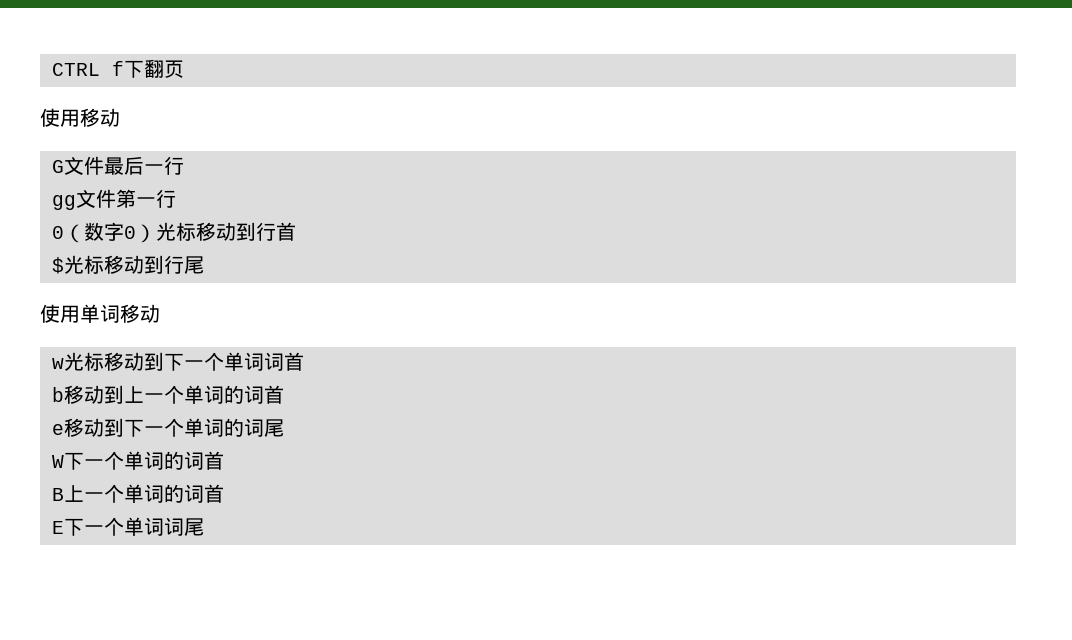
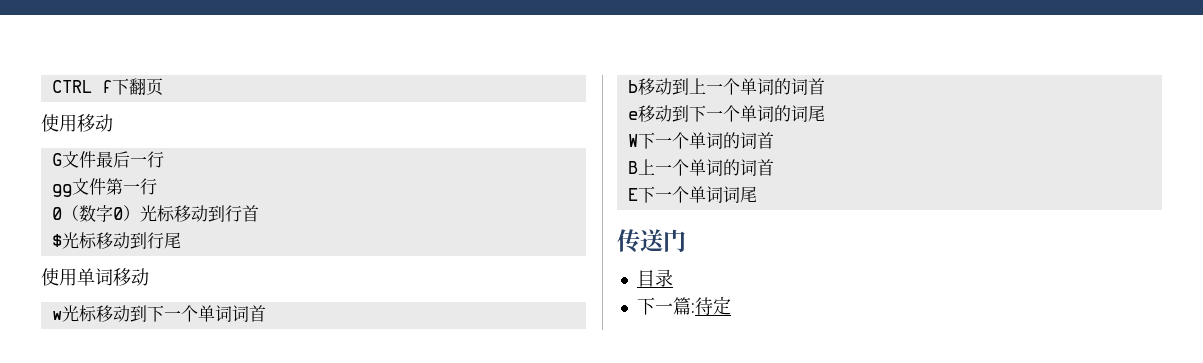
(204, 527) none -> [617,229,686,253] [636,269,673,287] [636,296,731,315] // 传送门 // 目录 // 下一篇:待定

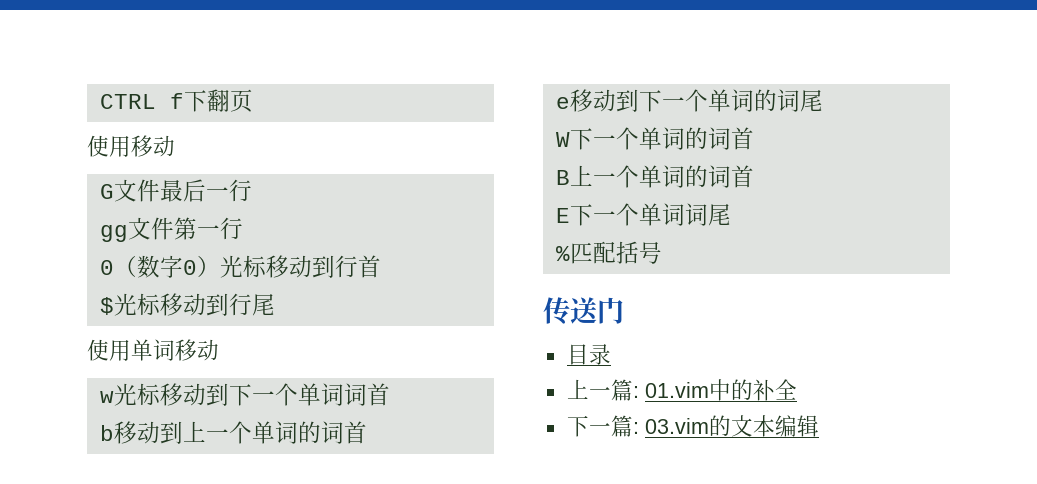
(757, 194) none -> [555,241,662,264] // %匹配括号
(673, 278) none -> [566,379,797,401] // 上一篇: 01.vim中的补全
[694,296,731,315] 待定 -> [644,415,819,437] 03.vim的文本编辑

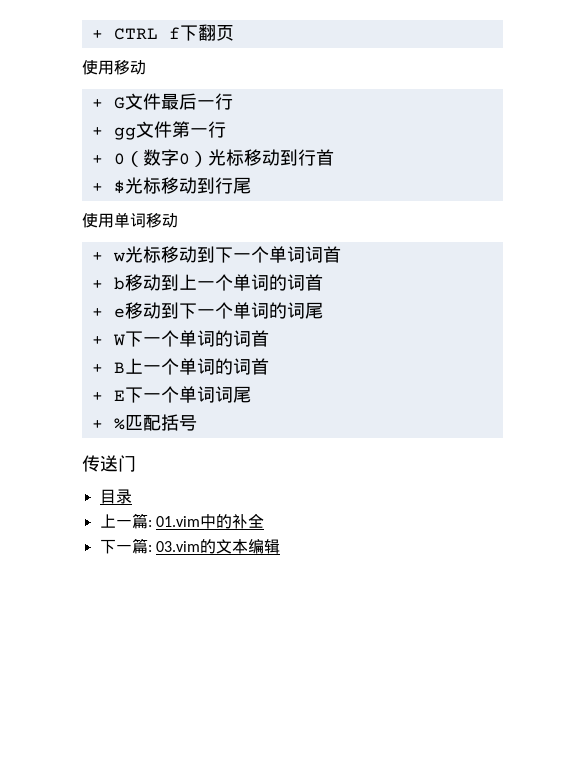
(99, 101) none -> [91,29,103,39] +
(175, 146) none -> [91,98,103,108] +
(252, 190) none -> [91,126,103,136] +
(243, 228) none -> [91,154,103,164] +
(381, 266) none -> [91,182,103,192] +
(219, 350) none -> [91,251,103,261] +
(390, 394) none -> [91,279,103,289] +
(367, 432) none -> [91,307,103,317] +
(823, 101) none -> [91,335,103,345] +
(754, 138) none -> [91,363,103,373] +
(754, 176) none -> [91,391,103,401] +
(731, 215) none -> [91,419,103,429] +

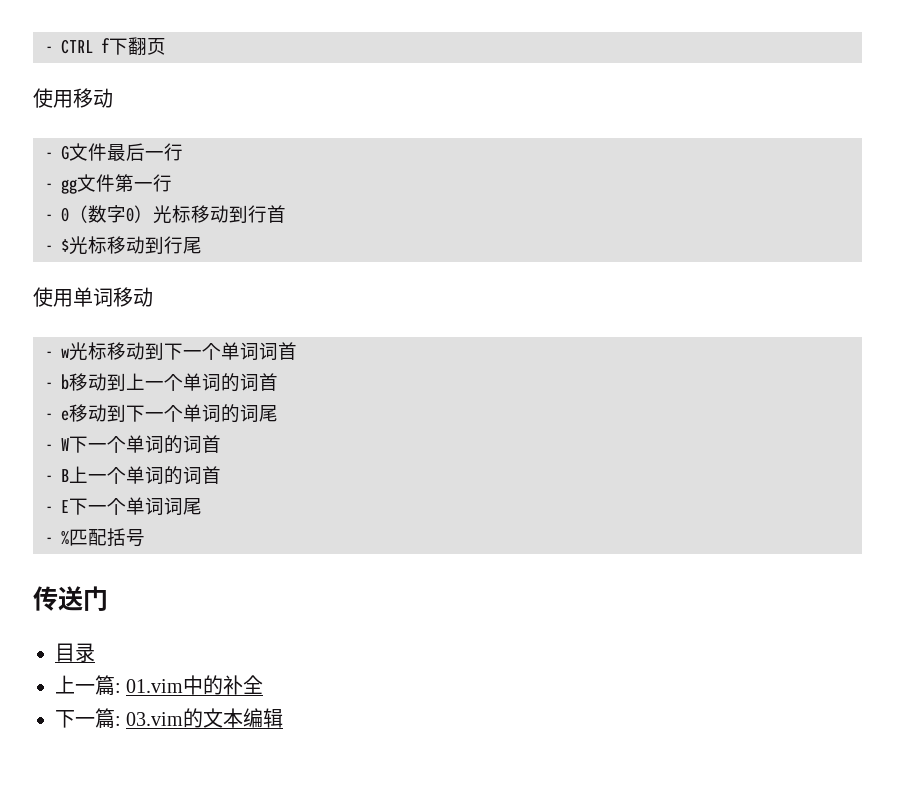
[91,29,103,39] + -> [45,46,53,53] -
[91,98,103,108] + -> [45,152,53,159] -
[91,126,103,136] + -> [45,183,53,190] -
[91,154,103,164] + -> [45,214,53,221] -
[91,182,103,192] + -> [45,245,53,252] -
[91,251,103,261] + -> [45,351,53,358] -
[91,279,103,289] + -> [45,382,53,389] -
[91,307,103,317] + -> [45,413,53,420] -
[91,335,103,345] + -> [45,444,53,451] -
[91,363,103,373] + -> [45,475,53,482] -
[91,391,103,401] + -> [45,506,53,513] -
[91,419,103,429] + -> [45,537,53,544] -

